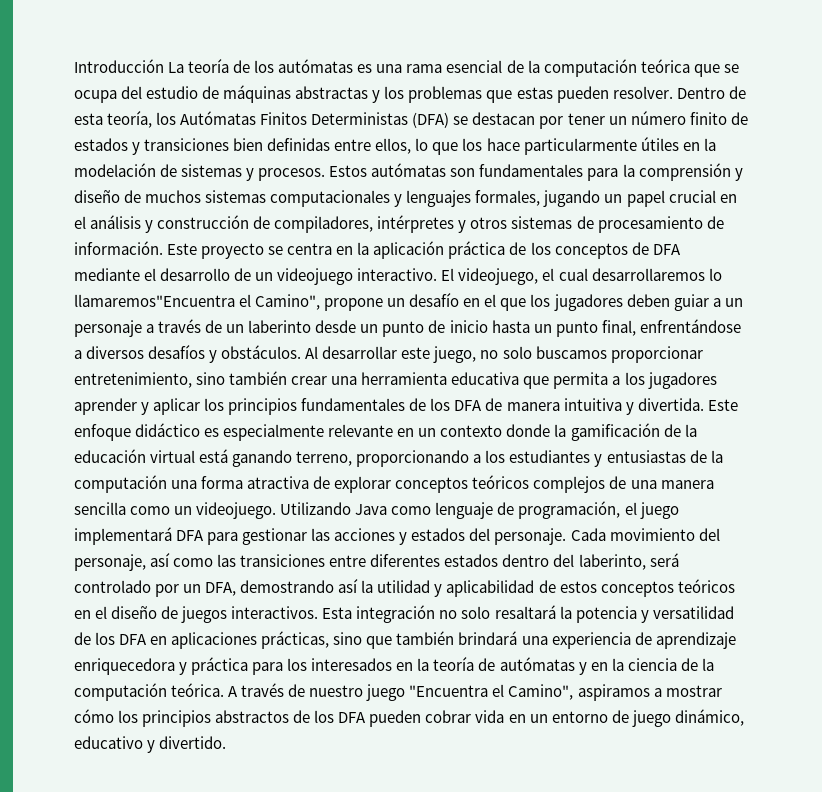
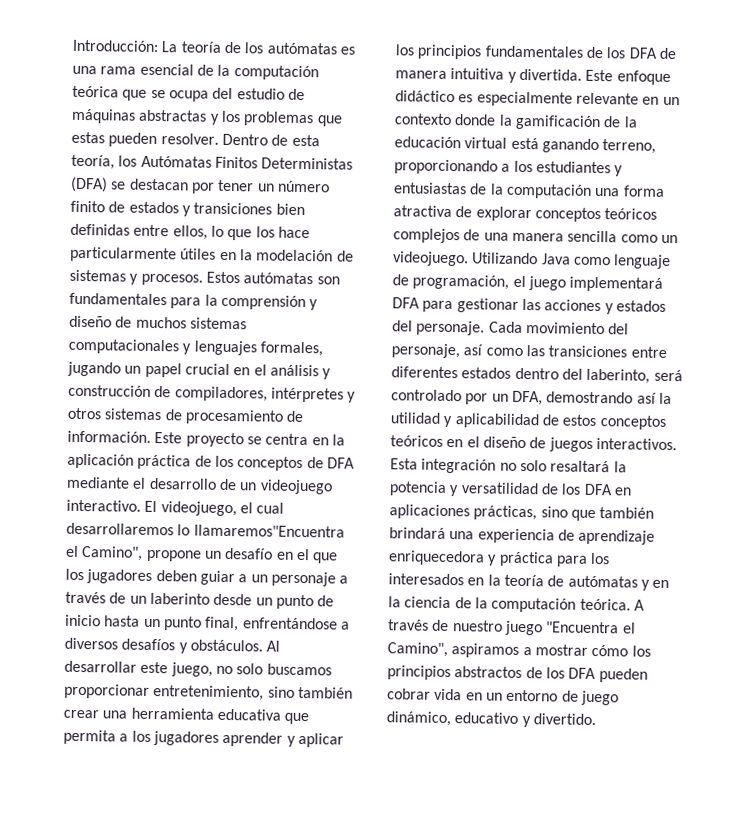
[74,59,164,73] Introducción -> [72,39,159,53] Introducción:

